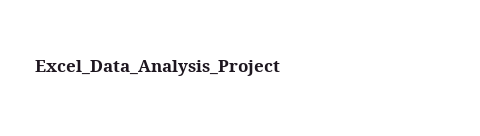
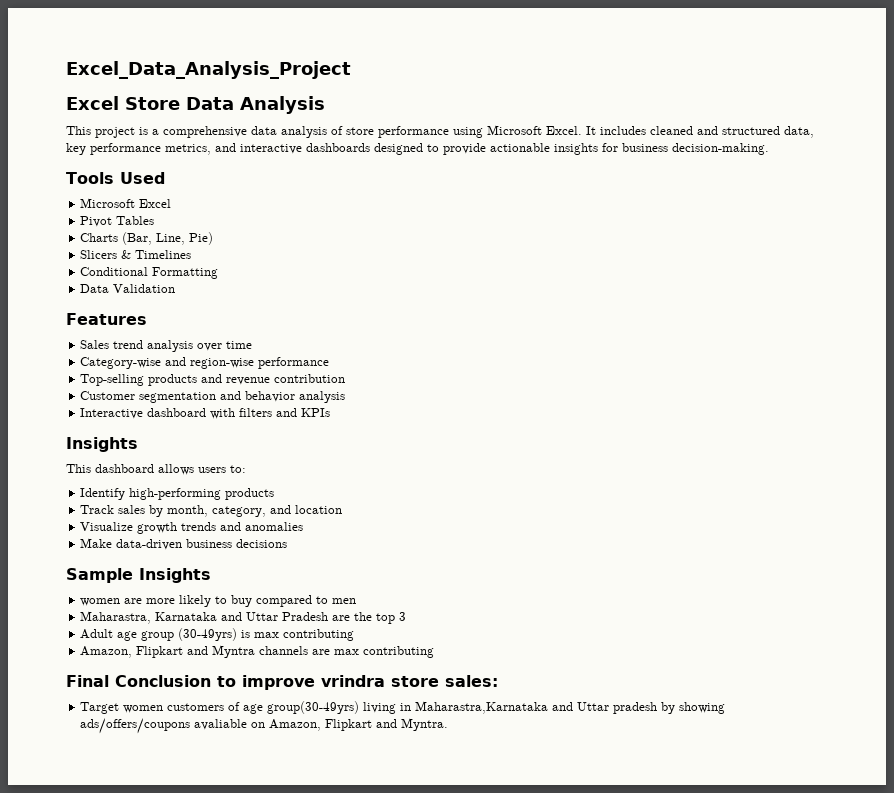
(280, 68) none -> [66,96,325,114] [66,125,814,138] [66,143,769,155] [66,172,165,184] [80,198,172,208] [80,216,155,227] [80,232,214,245] [80,250,192,259] [80,267,219,279] [80,284,176,293] [66,313,147,325] [80,340,253,352] [80,357,330,369] [80,374,346,386] [80,391,346,403] [80,408,331,419] [66,437,138,452] [66,464,246,475] [80,488,275,500] [80,505,343,517] [80,522,304,534] [80,538,288,550] [66,568,211,583] [80,595,357,607] [80,611,407,624] [80,628,355,641] [80,645,435,658] [66,675,498,690] [80,701,726,714] [80,718,449,734] // Excel Store Data Analysis // This project is a comprehensive data analysis of store performance using Microsoft Excel. It includes cleaned and structured data, key performance metrics, and interactive dashboards designed to provide actionable insights for business decision-making. // Tools Used // Microsoft Excel // Pivot Tables // Charts (Bar, Line, Pie) // Slicers & Timelines // Conditional Formatting // Data Validation // Features // Sales trend analysis over time // Category-wise and region-wise performance // Top-selling products and revenue contribution // Customer segmentation and behavior analysis // Interactive dashboard with filters and KPIs // Insights // This dashboard allows users to: // Identify high-performing products // Track sales by month, category, and location // Visualize growth trends and anomalies // Make data-driven business decisions // Sample Insights // women are more likely to buy compared to men // Maharastra, Karnataka and Uttar Pradesh are the top 3 // Adult age group (30-49yrs) is max contributing // Amazon, Flipkart and Myntra channels are max contributing // Final Conclusion to improve vrindra store sales: // Target women customers of age group(30-49yrs) living in Maharastra,Karnataka and Uttar pradesh by showing ads/offers/coupons avaliable on Amazon, Flipkart and Myntra.

